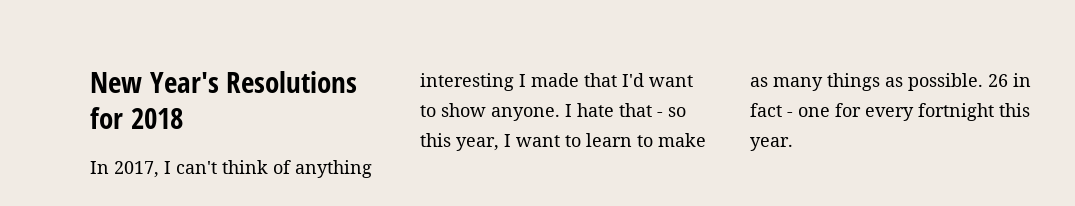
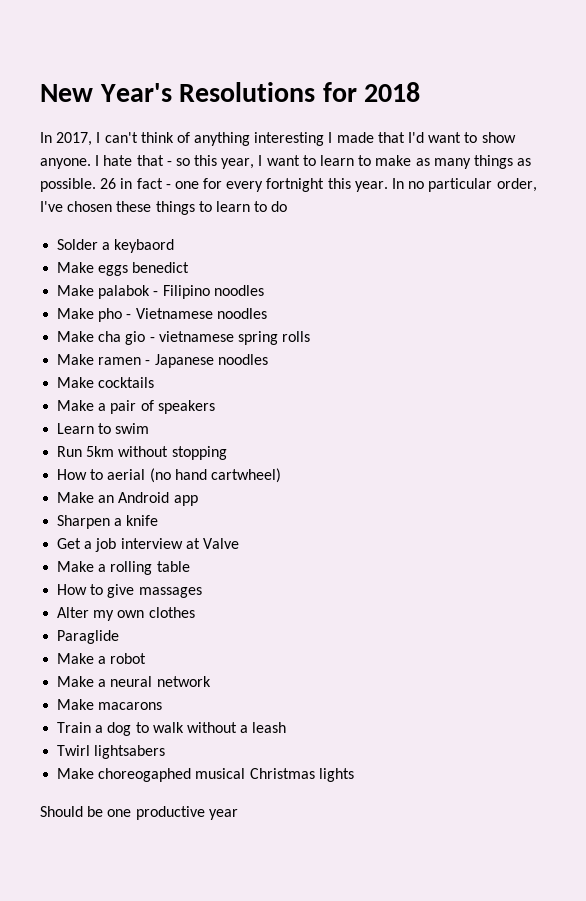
(793, 144) none -> [392,178,537,192] [40,201,288,215] [57,239,175,253] [57,262,190,276] [57,285,264,299] [57,308,267,322] [57,331,311,345] [57,354,268,368] [57,377,155,388] [57,400,215,414] [57,423,150,434] [57,446,227,460] [57,468,281,483] [57,492,198,506] [57,515,159,529] [57,538,239,552] [57,561,190,575] [57,584,202,598] [57,607,195,621] [57,630,120,644] [57,653,147,664] [57,676,211,687] [57,699,163,710] [57,722,287,736] [57,745,166,759] [57,768,354,782] [40,806,238,820] In no particular order, I've chosen these things to learn to do // Solder a keybaord // Make eggs benedict // Make palabok - Filipino noodles // Make pho - Vietnamese noodles // Make cha gio - vietnamese spring rolls // Make ramen - Japanese noodles // Make cocktails // Make a pair of speakers // Learn to swim // Run 5km without stopping // How to aerial (no hand cartwheel) // Make an Android app // Sharpen a knife // Get a job interview at Valve // Make a rolling table // How to give massages // Alter my own clothes // Paraglide // Make a robot // Make a neural network // Make macarons // Train a dog to walk without a leash // Twirl lightsabers // Make choreogaphed musical Christmas lights // Should be one productive year

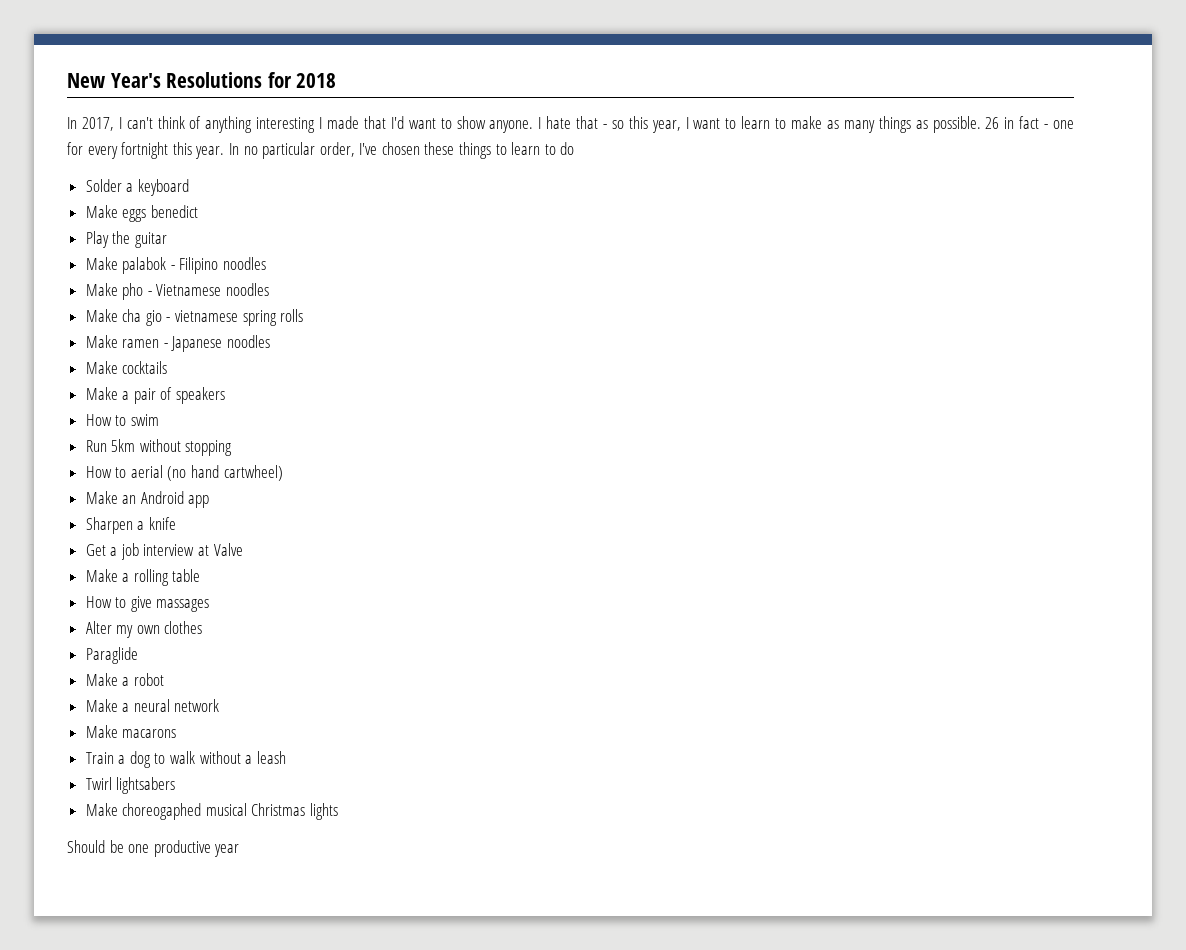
[114,239,175,253] keybaord -> [137,179,189,196] keyboard
(190, 267) none -> [85,231,167,248] // Play the guitar
[57,423,95,434] Learn -> [85,414,112,426] How

